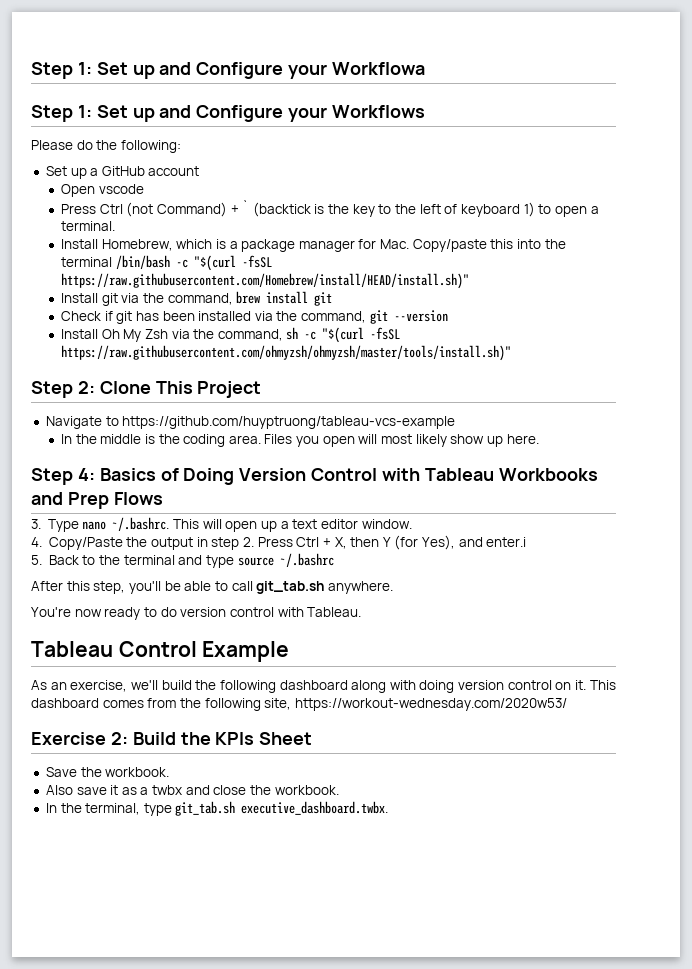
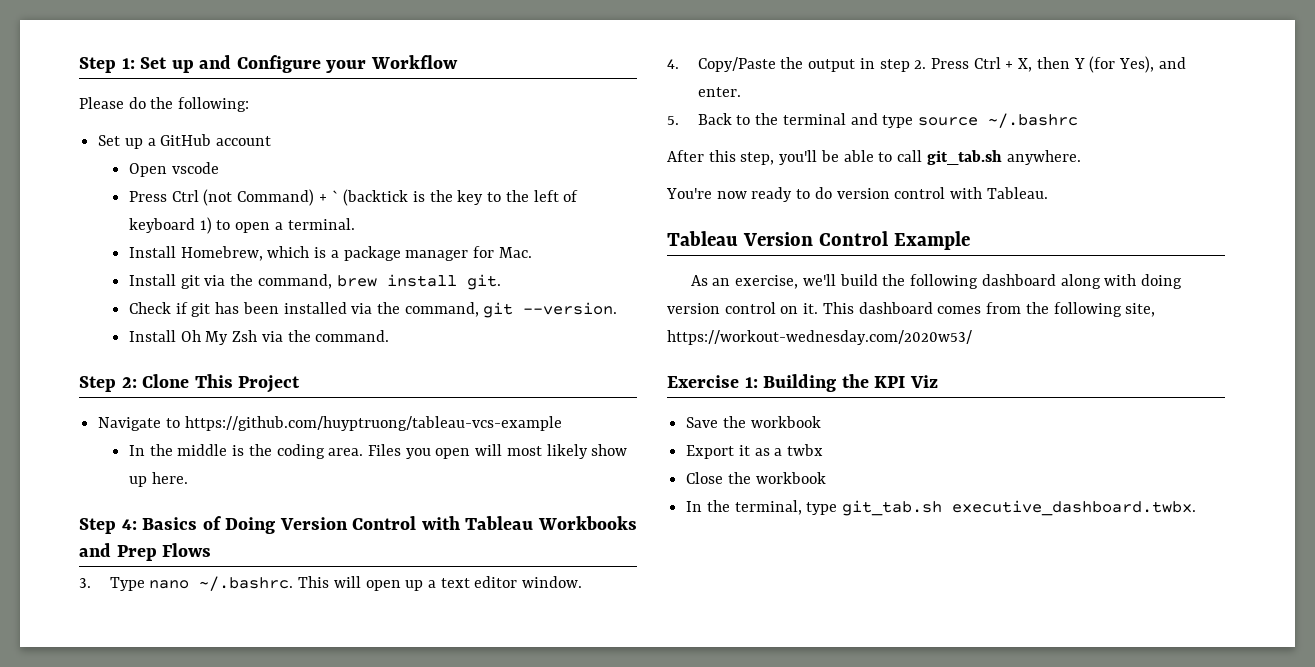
[31,62,426,79] [31,105,426,122] Step 1: Set up and Configure your Workflowa // Step 1: Set up and Configure your Workflows -> [79,55,458,73] Step 1: Set up and Configure your Workflow
[412,239,566,252] [60,255,272,271] [60,273,469,289] Copy/paste this into the terminal /bin/bash -c "$(curl -fsSL https://raw.githubusercontent.com/Homebrew/install/HEAD/install.sh)" -> (532, 252) none
[314,292,333,306] git -> [466,274,501,290] git.
[393,310,448,322] --version -> [523,302,618,315] --version.
[217,327,401,343] [60,345,511,361] command, sh -c "$(curl -fsSL https://raw.githubusercontent.com/ohmyzsh/ohmyzsh/master/tools/install.sh)" -> [315,330,390,342] command.
[486,537,527,547] enter.i -> [697,87,741,97] enter.
(113, 649) none -> [742,232,813,246] Version
[110,732,313,745] 2: Build the KPIs Sheet -> [744,374,938,392] 1: Building the KPI Viz
[105,767,170,777] [45,785,107,795] workbook. // Also save -> [750,416,821,428] [686,445,735,459] workbook // Export
[185,785,339,795] and close the workbook. -> [686,472,826,484] // Close the workbook

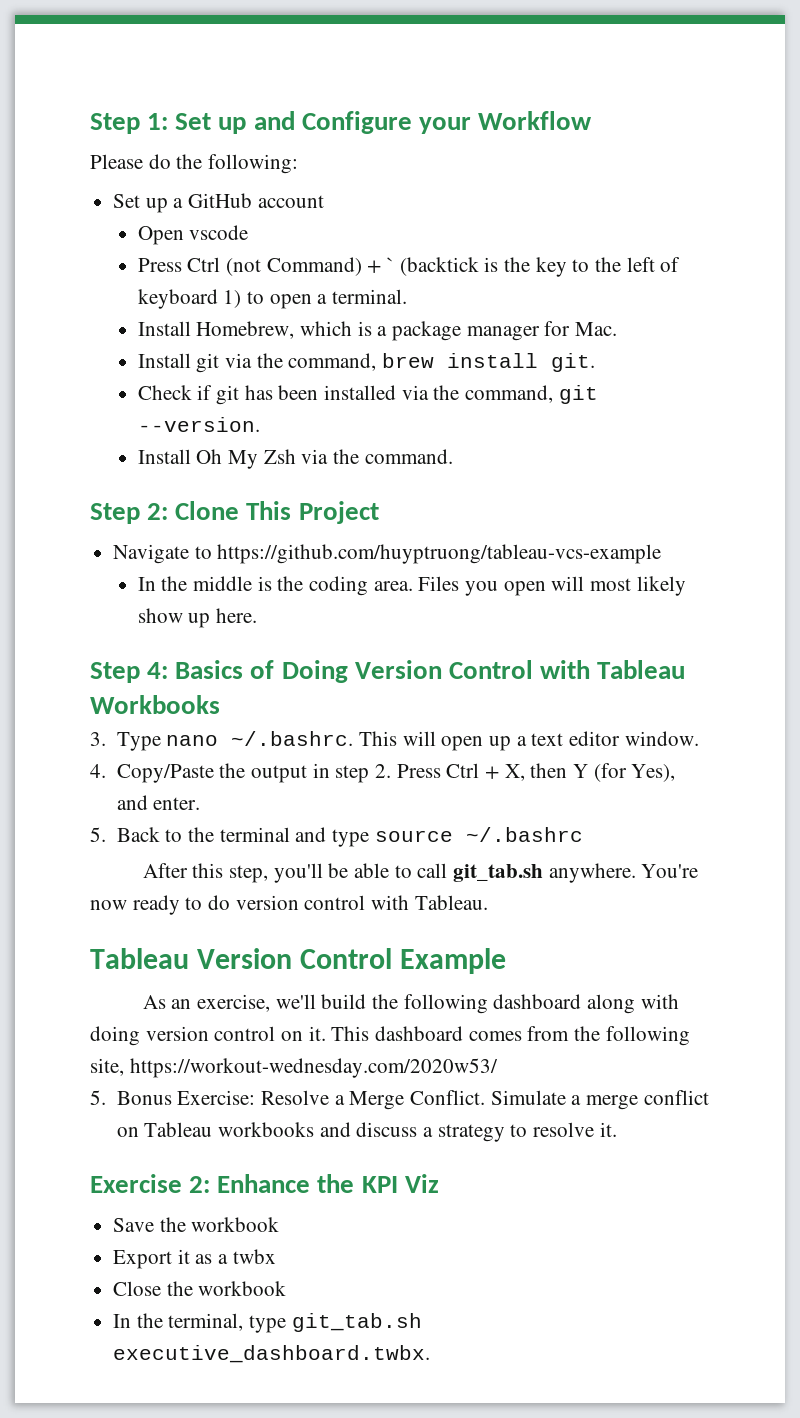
[79,543,212,561] and Prep Flows -> (220, 704) none
(1081, 157) // -> (636, 873) none
(972, 337) none -> [90,1090,709,1110] [116,1122,617,1142] // 5. Bonus Exercise: Resolve a Merge Conflict. Simulate a merge conflict on Tableau workbooks and discuss a strategy to resolve it.
[744,374,837,392] 1: Building -> [189,1174,311,1193] 2: Enhance

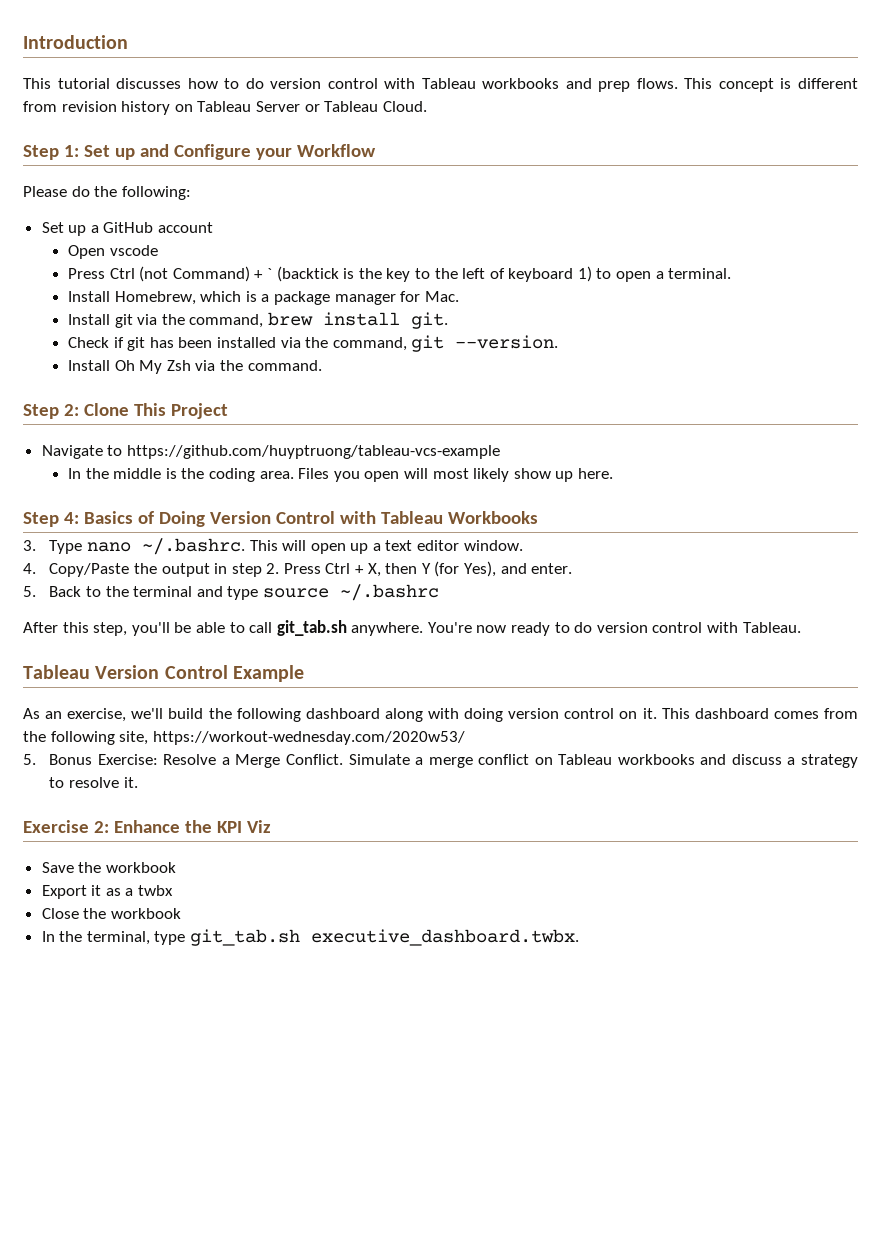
(90, 123) none -> [23,35,128,49] [23,78,858,92] [23,101,427,115] Introduction // This tutorial discusses how to do version control with Tableau workbooks and prep flows. This concept is different from revision history on Tableau Server or Tableau Cloud. //

